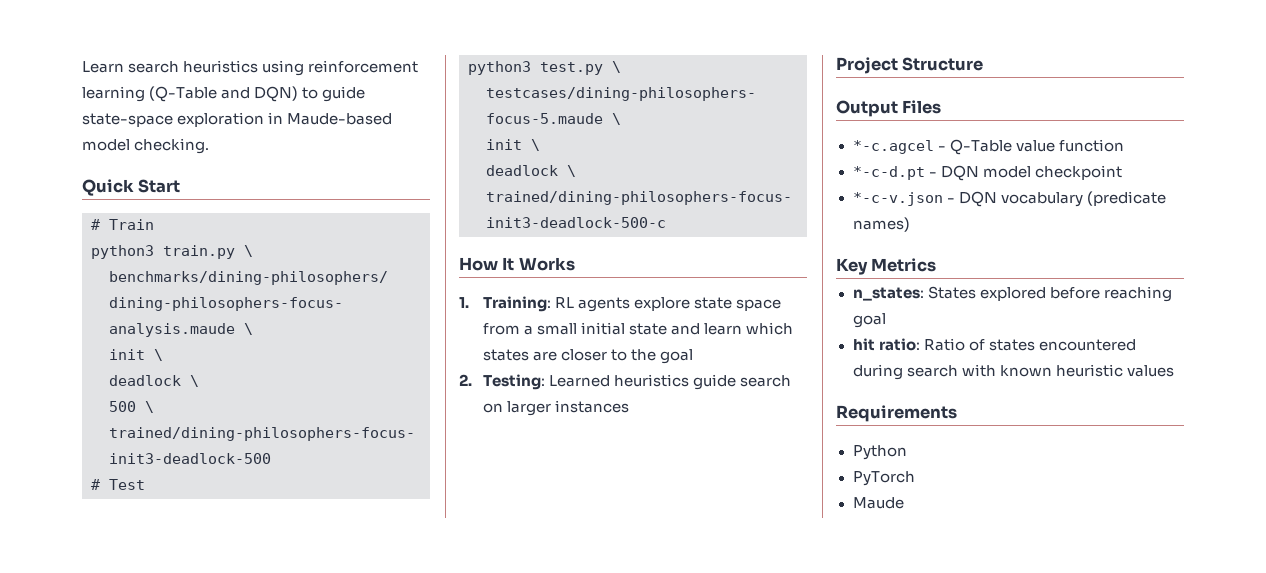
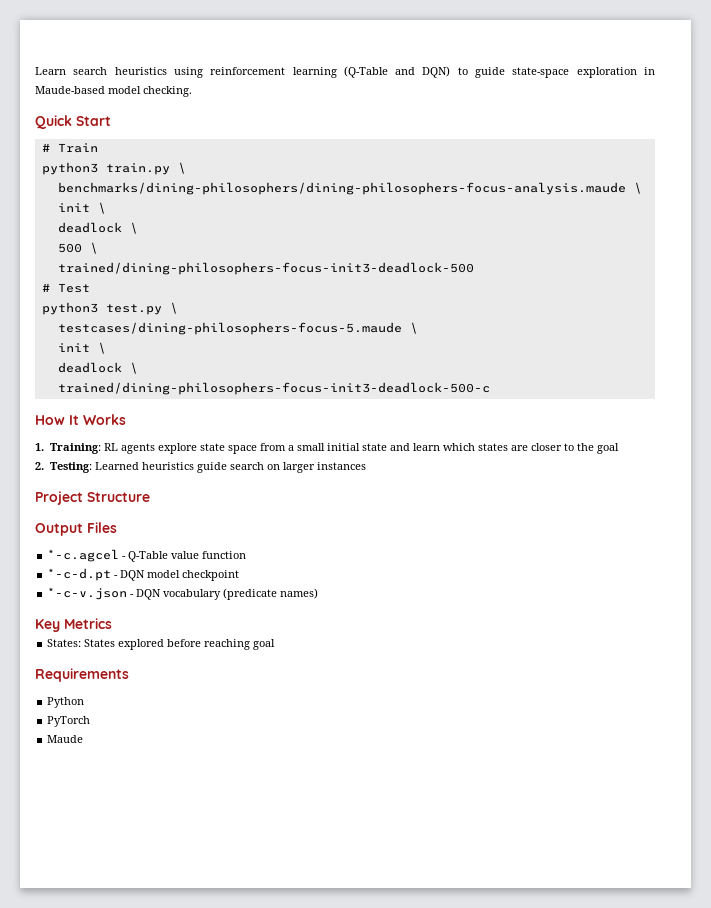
[852,287,924,301] n_states: -> [47,639,82,647] States:
[852,338,1136,351] [852,364,1174,380] // hit ratio: Ratio of states encountered during search with known heuristic values -> (276, 644) none

